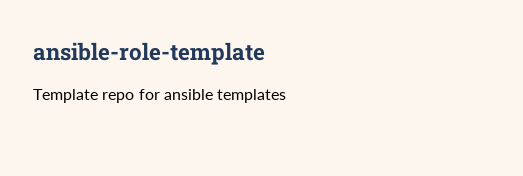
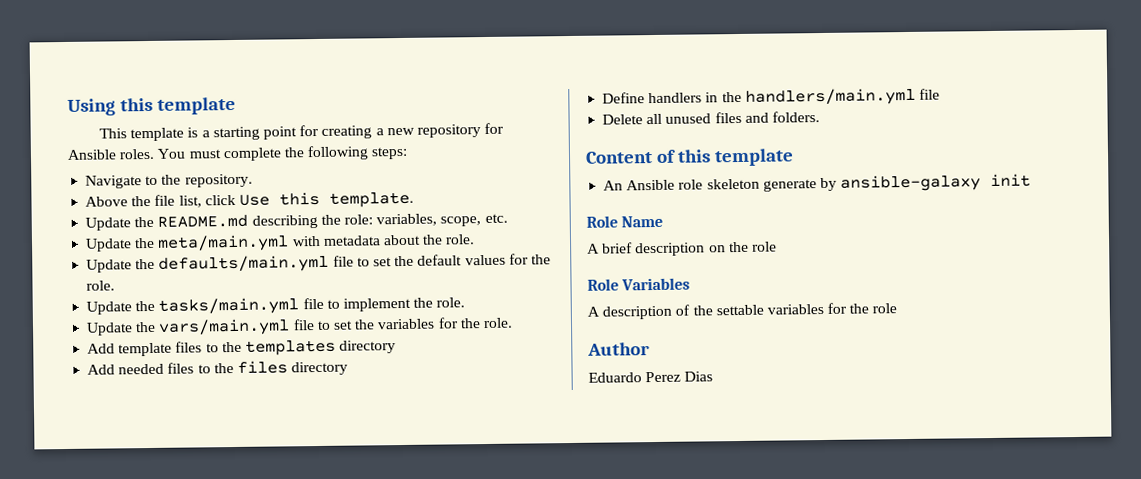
[33,42,265,65] [33,89,287,103] ansible-role-template // Template repo for ansible templates -> [67,96,236,116] [99,122,505,142] [67,145,409,162] [85,173,253,189] [85,191,414,208] [85,213,508,231] [85,234,476,252] [86,253,551,273] [86,280,116,291] [86,297,466,315] [86,317,513,336] [87,339,397,357] [87,360,349,376] [602,87,940,106] [602,111,820,125] [585,148,794,167] [603,173,1032,192] [586,215,664,228] [587,241,777,257] [587,277,691,291] [587,302,898,320] [587,342,650,356] [588,371,714,383] Using this template // This template is a starting point for creating a new repository for Ansible roles. You must complete the following steps: // Navigate to the repository. // Above the file list, click Use this template. // Update the README.md describing the role: variables, scope, etc. // Update the meta/main.yml with metadata about the role. // Update the defaults/main.yml file to set the default values for the role. // Update the tasks/main.yml file to implement the role. // Update the vars/main.yml file to set the variables for the role. // Add template files to the templates directory // Add needed files to the files directory // Define handlers in the handlers/main.yml file // Delete all unused files and folders. // Content of this template // An Ansible role skeleton generate by ansible-galaxy init // Role Name // A brief description on the role // Role Variables // A description of the settable variables for the role // Author // Eduardo Perez Dias

